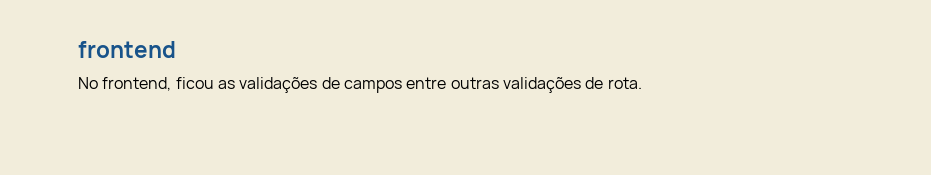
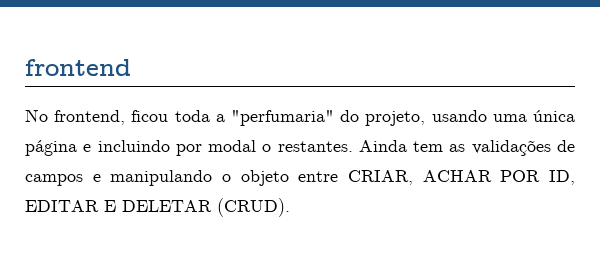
[217,77,642,93] as validações de campos entre outras validações de rota. -> [174,110,575,126] [25,140,575,156] [25,170,575,186] [25,198,290,217] toda a "perfumaria" do projeto, usando uma única página e incluindo por modal o restantes. Ainda tem as validações de campos e manipulando o objeto entre CRIAR, ACHAR POR ID, EDITAR E DELETAR (CRUD).

